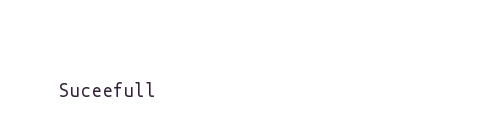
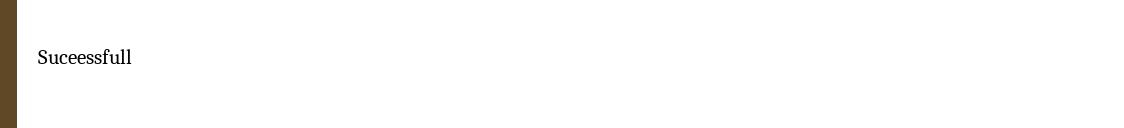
[58,82,156,97] Suceefull -> [38,49,132,64] Suceessfull

